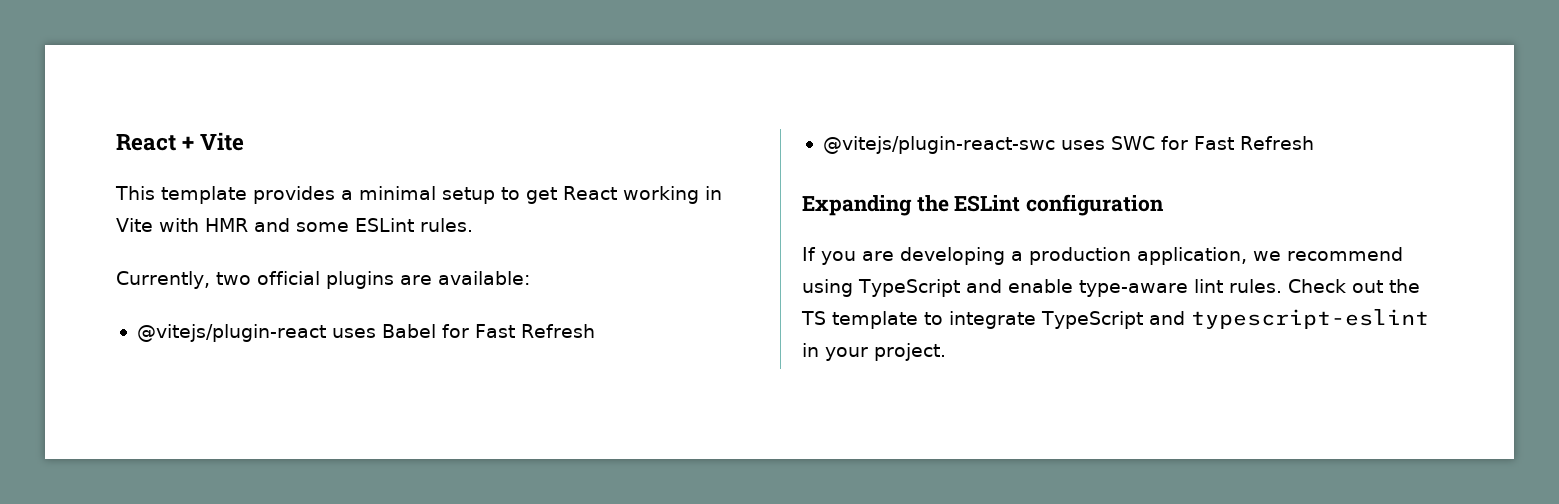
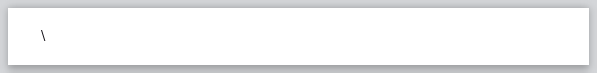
[116,132,245,151] [115,186,722,204] [116,218,473,232] [116,271,530,289] [136,324,595,342] [822,136,1314,154] [802,194,1165,216] [802,247,1403,265] [802,279,1420,297] [801,309,1429,329] [802,343,946,361] React + Vite // This template provides a minimal setup to get React working in Vite with HMR and some ESLint rules. // Currently, two official plugins are available: // @vitejs/plugin-react uses Babel for Fast Refresh // @vitejs/plugin-react-swc uses SWC for Fast Refresh // Expanding the ESLint configuration // If you are developing a production application, we recommend using TypeScript and enable type-aware lint rules. Check out the TS template to integrate TypeScript and typescript-eslint in your project. -> [41,30,46,41] \

